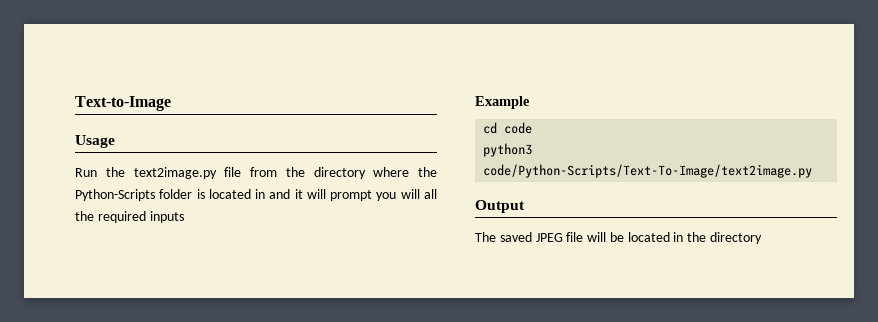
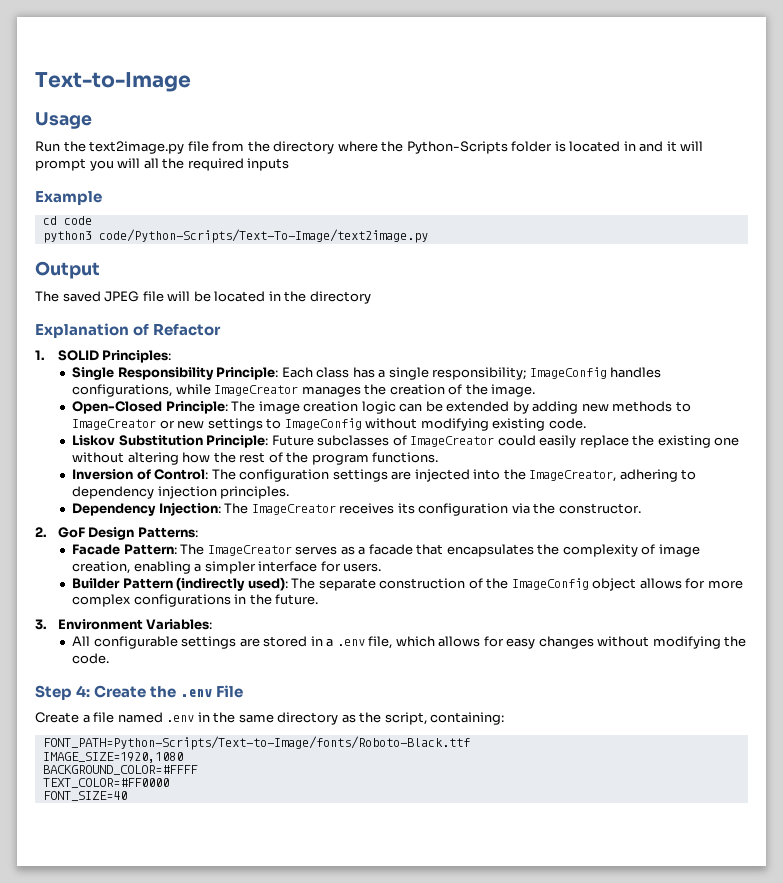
(763, 238) none -> [35,323,222,338] [35,350,172,363] [72,367,662,380] [72,384,536,397] [72,401,691,414] [72,418,586,431] [72,435,740,448] [72,452,439,465] [72,469,697,482] [72,486,290,499] [72,502,641,516] [35,527,198,540] [72,544,700,557] [72,561,382,574] [72,577,743,591] [72,594,319,607] [35,619,213,630] [72,636,747,649] [72,653,110,664] [35,685,244,700] [35,712,505,725] [42,736,470,750] [42,752,183,763] [42,765,198,775] [42,778,169,788] [42,791,127,801] // Explanation of Refactor // 1. SOLID Principles: // Single Responsibility Principle: Each class has a single responsibility; ImageConfig handles configurations, while ImageCreator manages the creation of the image. // Open-Closed Principle: The image creation logic can be extended by adding new methods to ImageCreator or new settings to ImageConfig without modifying existing code. // Liskov Substitution Principle: Future subclasses of ImageCreator could easily replace the existing one without altering how the rest of the program functions. // Inversion of Control: The configuration settings are injected into the ImageCreator, adhering to dependency injection principles. // Dependency Injection: The ImageCreator receives its configuration via the constructor. // 2. GoF Design Patterns: // Facade Pattern: The ImageCreator serves as a facade that encapsulates the complexity of image creation, enabling a simpler interface for users. // Builder Pattern (indirectly used): The separate construction of the ImageConfig object allows for more complex configurations in the future. // 3. Environment Variables: // All configurable settings are stored in a .env file, which allows for easy changes without modifying the code. // Step 4: Create the .env File // Create a file named .env in the same directory as the script, containing: // FONT_PATH=Python-Scripts/Text-to-Image/fonts/Roboto-Black.ttf // IMAGE_SIZE=1920,1080 // BACKGROUND_COLOR=#FFFF // TEXT_COLOR=#FF0000 // FONT_SIZE=40

